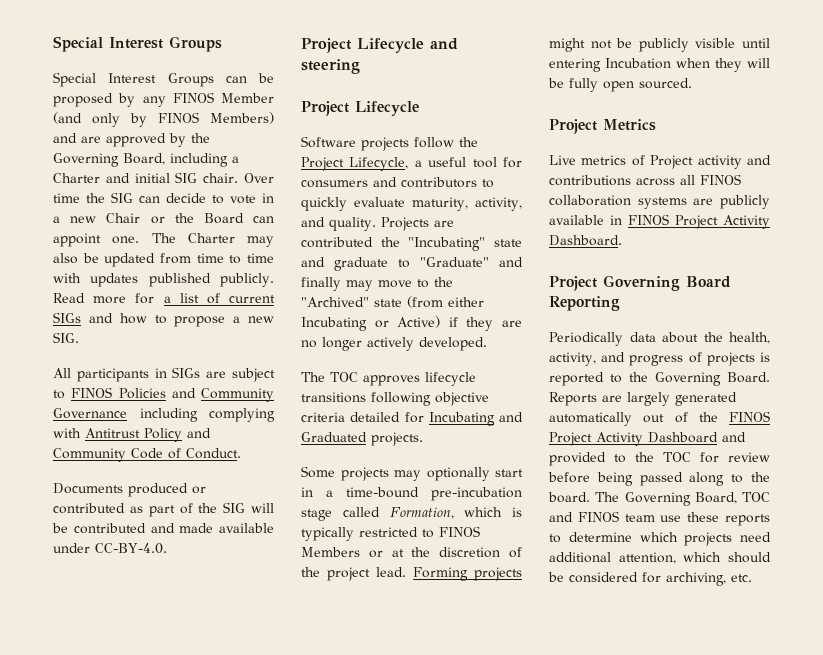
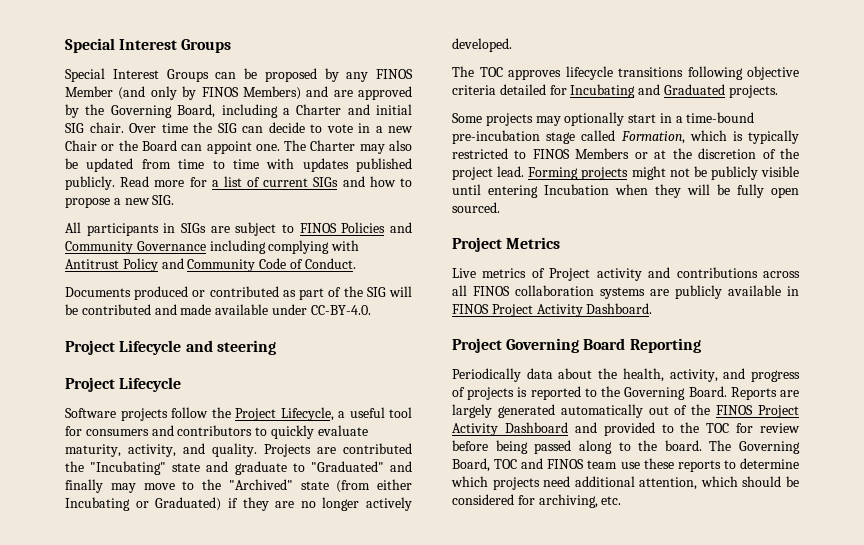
[420,257,489,267] "Graduate" -> [310,461,384,472] "Graduated"
[397,316,441,328] Active) -> [155,497,222,511] Graduated)

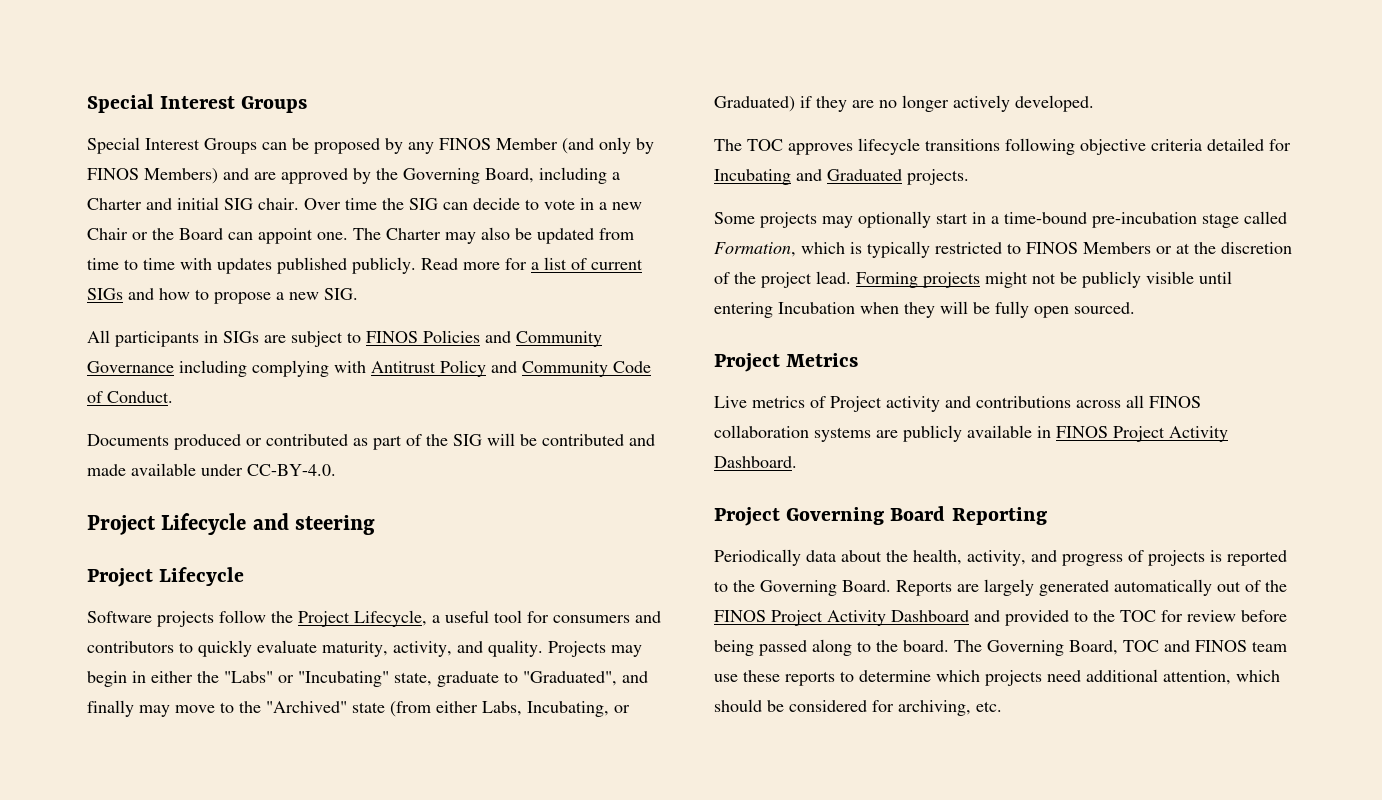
[317,443,412,454] [65,461,229,475] are contributed the "Incubating" state and -> [611,645,642,657] [87,671,432,687] may begin in either the "Labs" or "Incubating" state,
[310,461,384,472] "Graduated" -> [523,671,617,686] "Graduated",
[65,497,130,511] Incubating -> [482,701,609,717] Labs, Incubating,

